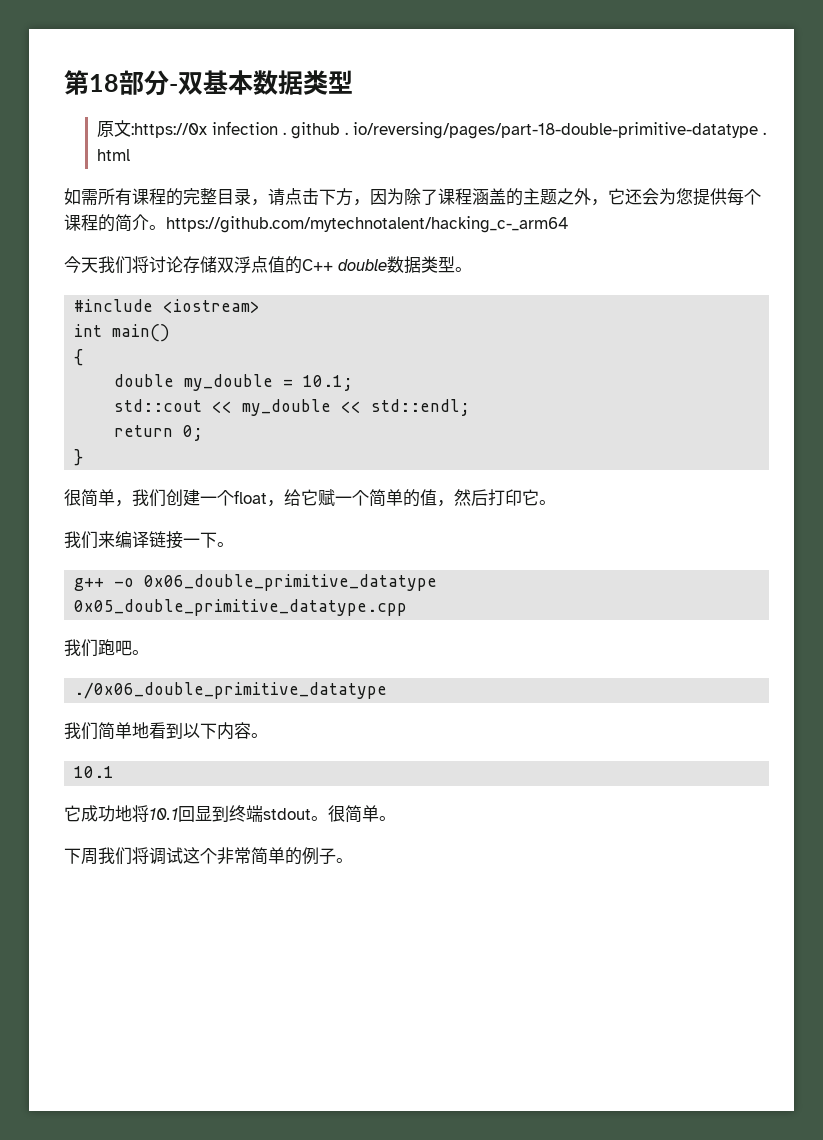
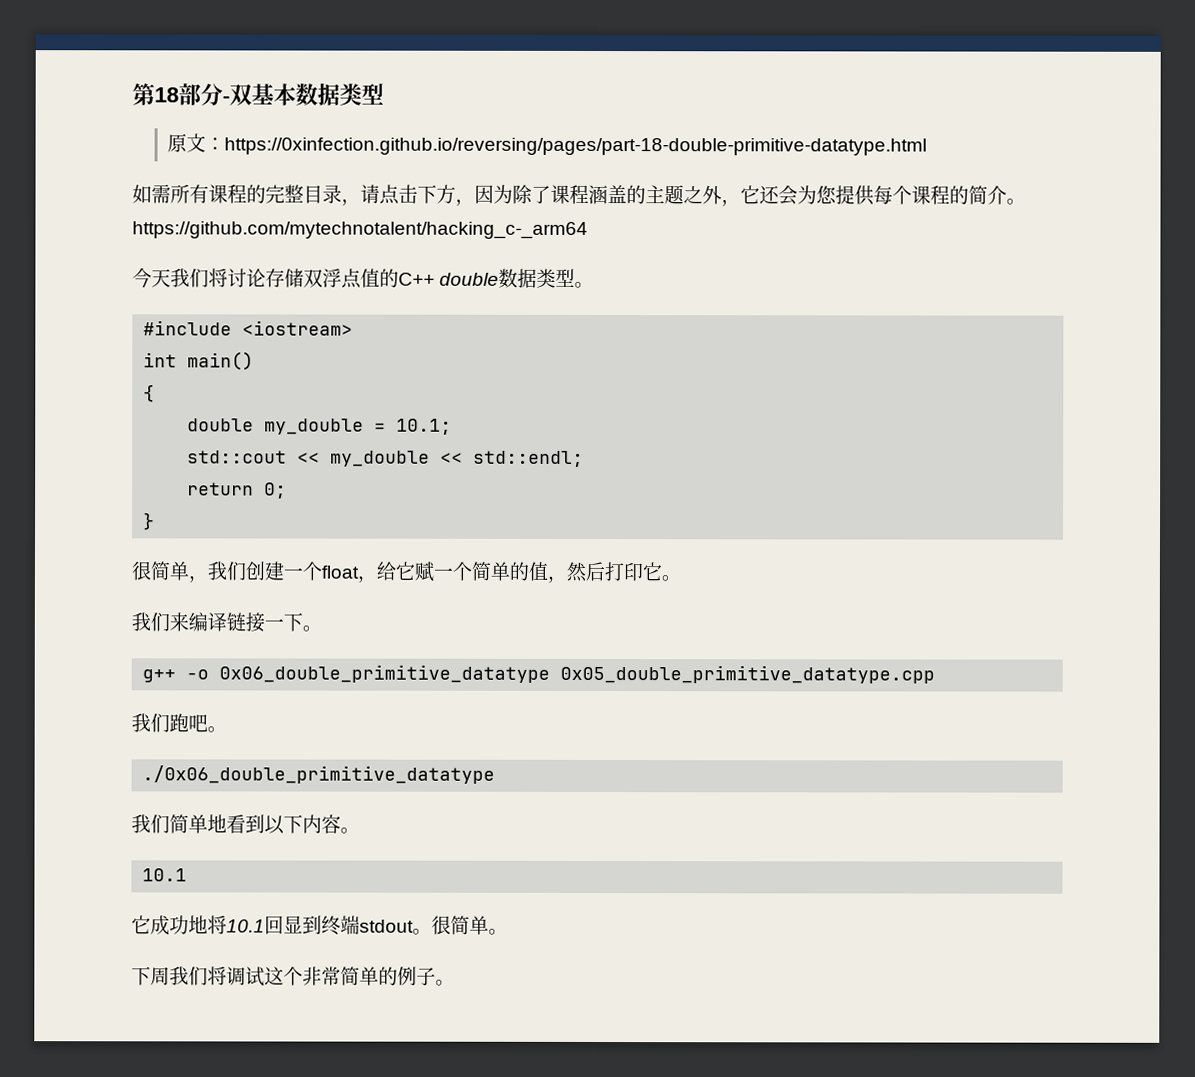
[131,121,767,139] [97,149,131,161] :https://0x infection . github . io/reversing/pages/part-18-double-primitive-datatype . html -> [205,137,928,156] ：https://0xinfection.github.io/reversing/pages/part-18-double-primitive-datatype.html

